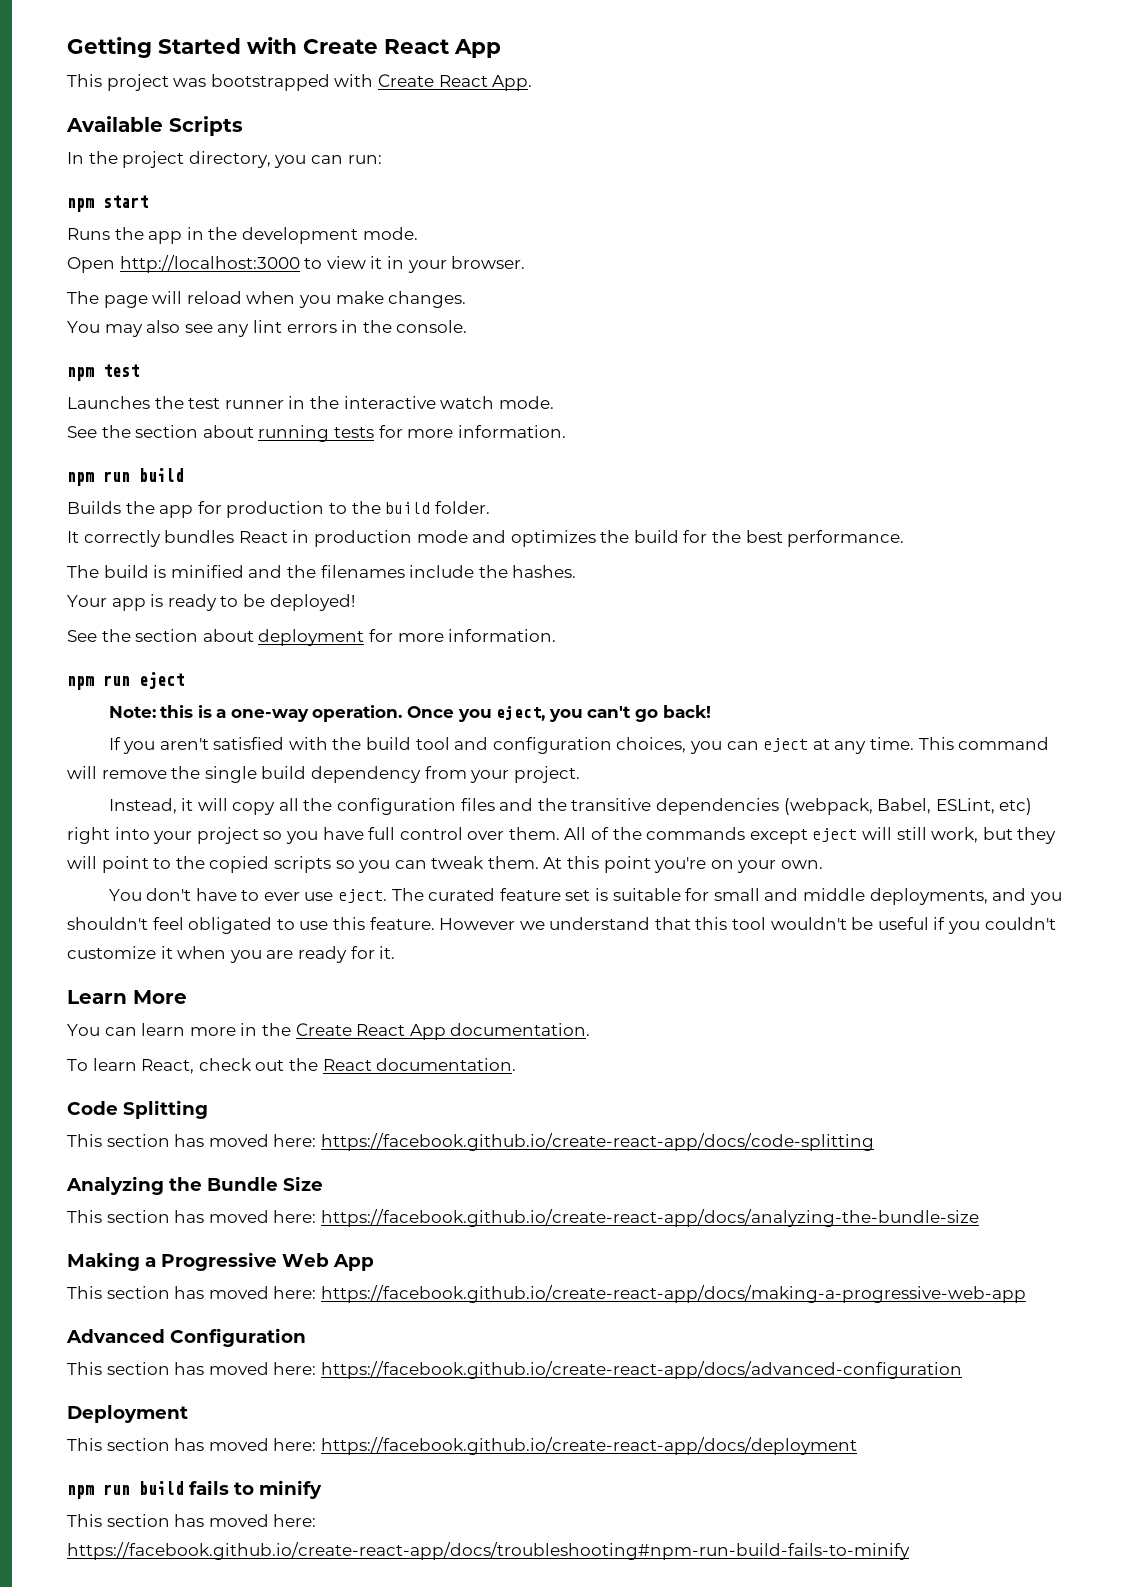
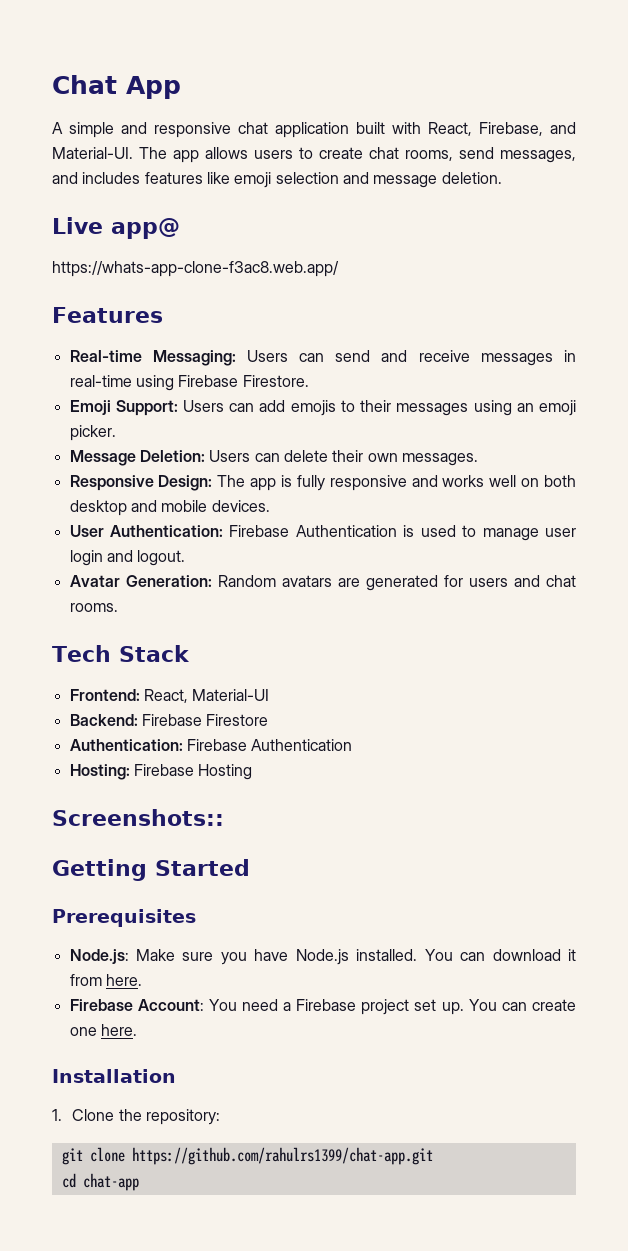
[67,37,501,58] [67,74,533,91] [66,116,243,136] [67,151,382,168] [67,195,148,212] [67,227,418,244] [67,255,526,273] [67,291,467,308] [67,320,468,337] [67,364,139,381] [67,396,554,409] [67,425,566,442] [67,468,184,486] [67,501,490,518] [67,530,905,547] [67,565,577,578] [67,594,355,611] [67,629,557,646] [67,672,184,690] [108,705,711,722] [108,737,1050,754] [67,766,580,783] [108,798,1033,815] [67,827,1057,844] [67,856,824,873] [108,888,1062,905] [67,917,1056,934] [67,946,396,963] [67,990,187,1004] [67,1023,591,1040] [67,1058,517,1074] [67,1100,208,1119] [67,1133,874,1151] [66,1176,323,1195] [67,1209,979,1227] [67,1252,374,1271] [67,1285,1026,1303] [66,1328,306,1347] [67,1361,962,1379] [67,1405,188,1423] [67,1437,857,1455] [67,1480,322,1499] [67,1514,317,1527] [67,1542,910,1560] Getting Started with Create React App // This project was bootstrapped with Create React App. // Available Scripts // In the project directory, you can run: // npm start // Runs the app in the development mode. // Open http://localhost:3000 to view it in your browser. // The page will reload when you make changes. // You may also see any lint errors in the console. // npm test // Launches the test runner in the interactive watch mode. // See the section about running tests for more information. // npm run build // Builds the app for production to the build folder. // It correctly bundles React in production mode and optimizes the build for the best performance. // The build is minified and the filenames include the hashes. // Your app is ready to be deployed! // See the section about deployment for more information. // npm run eject // Note: this is a one-way operation. Once you eject, you can't go back! // If you aren't satisfied with the build tool and configuration choices, you can eject at any time. This command will remove the single build dependency from your project. // Instead, it will copy all the configuration files and the transitive dependencies (webpack, Babel, ESLint, etc) right into your project so you have full control over them. All of the commands except eject will still work, but they will point to the copied scripts so you can tweak them. At this point you're on your own. // You don't have to ever use eject. The curated feature set is suitable for small and middle deployments, and you shouldn't feel obligated to use this feature. However we understand that this tool wouldn't be useful if you couldn't customize it when you are ready for it. // Learn More // You can learn more in the Create React App documentation. // To learn React, check out the React documentation. // Code Splitting // This section has moved here: https://facebook.github.io/create-react-app/docs/code-splitting // Analyzing the Bundle Size // This section has moved here: https://facebook.github.io/create-react-app/docs/analyzing-the-bundle-size // Making a Progressive Web App // This section has moved here: https://facebook.github.io/create-react-app/docs/making-a-progressive-web-app // Advanced Configuration // This section has moved here: https://facebook.github.io/create-react-app/docs/advanced-configuration // Deployment // This section has moved here: https://facebook.github.io/create-react-app/docs/deployment // npm run build fails to minify // This section has moved here: https://facebook.github.io/create-react-app/docs/troubleshooting#npm-run-build-fails-to-minify -> [52,75,181,99] [52,122,576,138] [52,147,576,163] [52,172,502,188] [52,217,180,239] [52,261,339,277] [52,307,163,323] [69,350,576,366] [69,375,309,391] [69,400,576,416] [69,425,116,441] [69,450,478,466] [69,475,576,491] [69,500,270,516] [69,525,576,541] [69,550,186,566] [69,575,576,591] [69,603,118,612] [52,645,190,662] [69,689,270,703] [69,714,269,726] [69,739,353,751] [69,764,253,780] [52,809,224,826] [52,859,250,881] [52,909,196,927] [69,949,576,965] [69,974,142,986] [69,999,576,1015] [69,1024,137,1036] [52,1069,176,1083] [52,1109,220,1125] [61,1147,433,1165] [61,1173,139,1191] Chat App // A simple and responsive chat application built with React, Firebase, and Material-UI. The app allows users to create chat rooms, send messages, and includes features like emoji selection and message deletion. // Live app@ // https://whats-app-clone-f3ac8.web.app/ // Features // Real-time Messaging: Users can send and receive messages in real-time using Firebase Firestore. // Emoji Support: Users can add emojis to their messages using an emoji picker. // Message Deletion: Users can delete their own messages. // Responsive Design: The app is fully responsive and works well on both desktop and mobile devices. // User Authentication: Firebase Authentication is used to manage user login and logout. // Avatar Generation: Random avatars are generated for users and chat rooms. // Tech Stack // Frontend: React, Material-UI // Backend: Firebase Firestore // Authentication: Firebase Authentication // Hosting: Firebase Hosting // Screenshots:: // Getting Started // Prerequisites // Node.js: Make sure you have Node.js installed. You can download it from here. // Firebase Account: You need a Firebase project set up. You can create one here. // Installation // 1. Clone the repository: // git clone https://github.com/rahulrs1399/chat-app.git // cd chat-app

